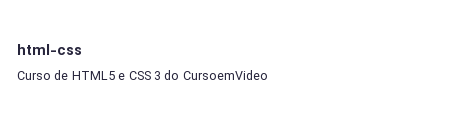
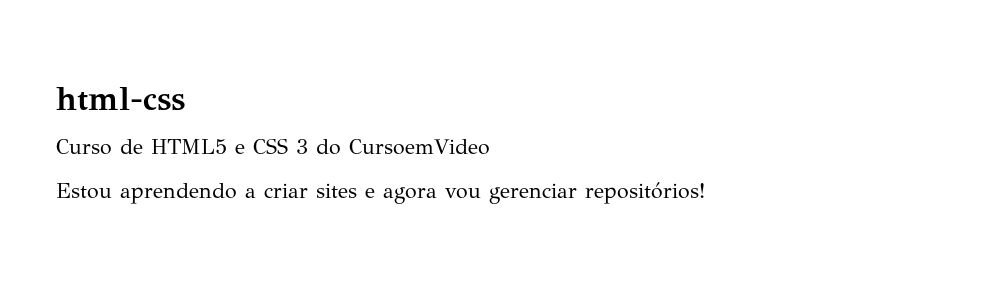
(268, 75) none -> [56,182,705,204] // Estou aprendendo a criar sites e agora vou gerenciar repositórios!

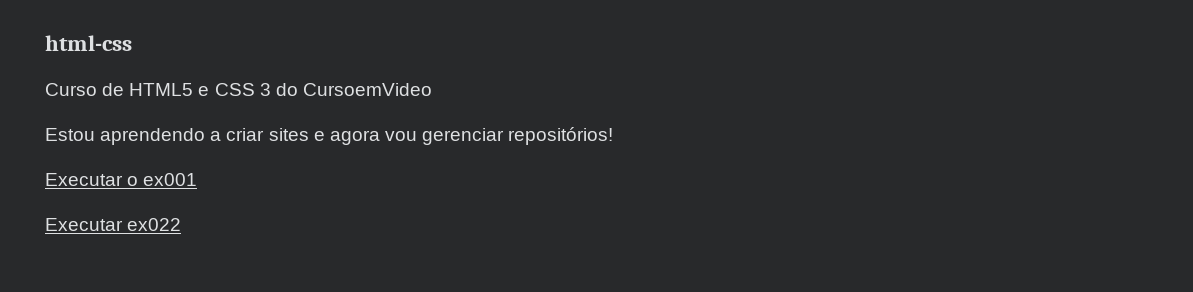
(705, 193) none -> [45,173,198,186] [45,218,182,231] // Executar o ex001 // Executar ex022

